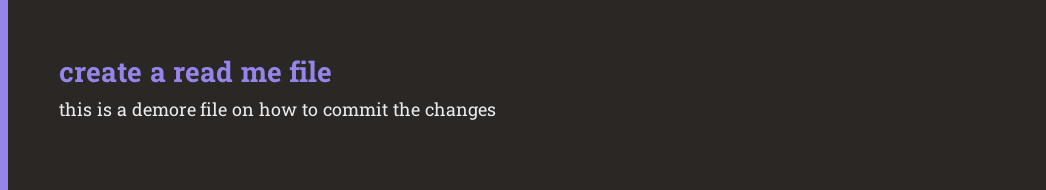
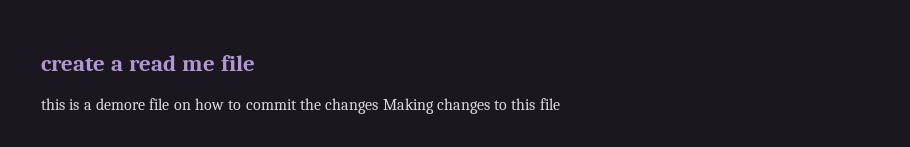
(496, 111) none -> [382,98,560,114] Making changes to this file

